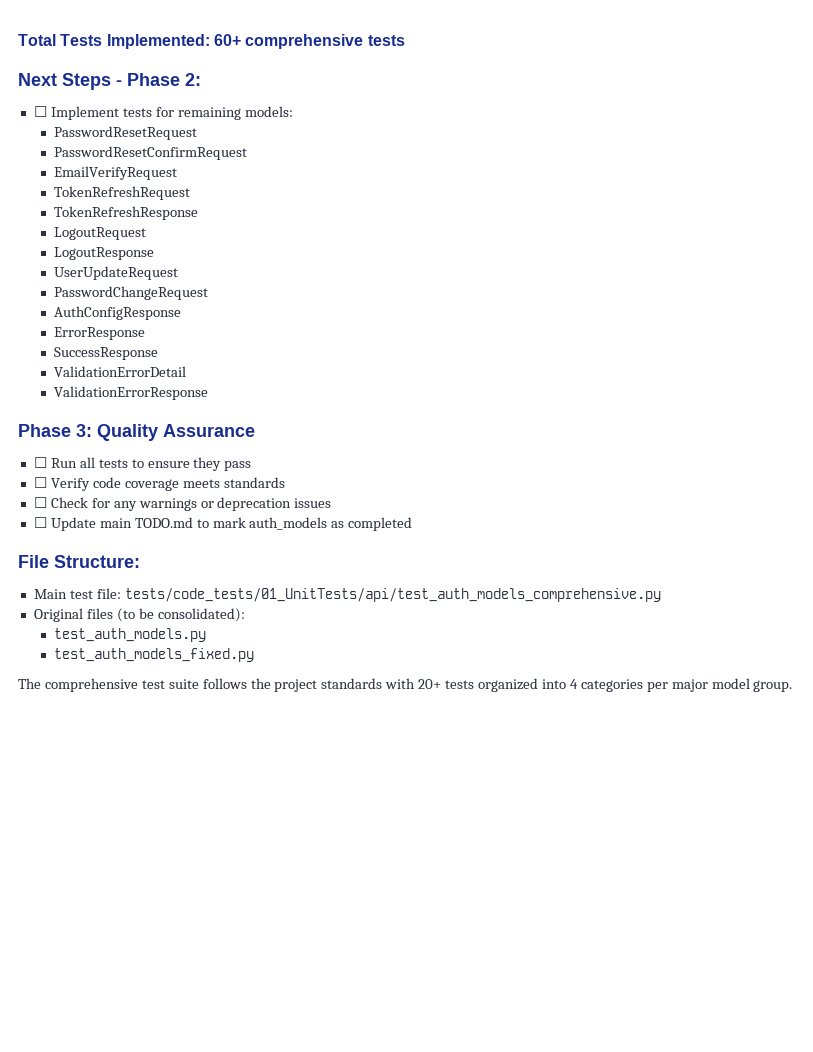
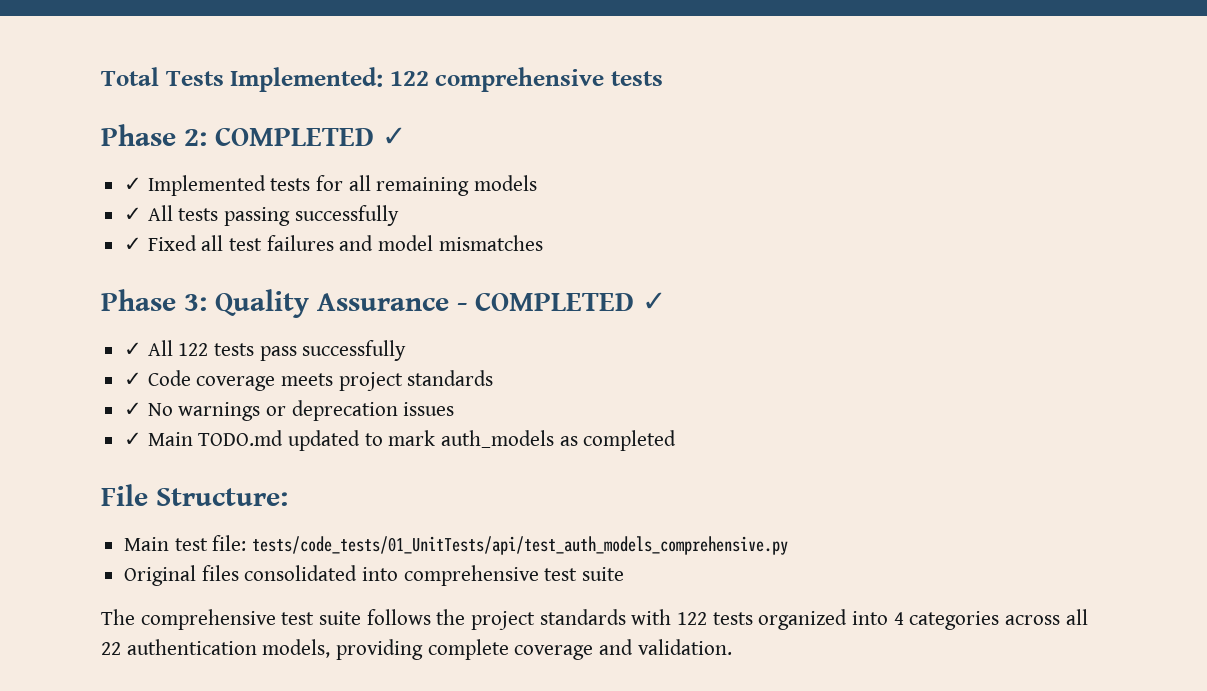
[213,34,241,46] 60+ -> [389,71,429,86] 122
[18,73,122,90] Next Steps - -> (664, 78) none
[33,106,293,120] [54,126,198,140] [54,146,248,160] [54,166,178,180] [54,186,191,200] [54,206,199,220] [54,227,147,240] [54,247,155,260] [54,266,179,280] [54,286,209,300] [54,306,182,320] [54,327,146,340] [54,347,159,360] [54,366,187,377] [54,386,209,400] [18,424,255,441] [33,457,252,471] [33,477,121,491] // ☐ Implement tests for remaining models: // PasswordResetRequest // PasswordResetConfirmRequest // EmailVerifyRequest // TokenRefreshRequest // TokenRefreshResponse // LogoutRequest // LogoutResponse // UserUpdateRequest // PasswordChangeRequest // AuthConfigResponse // ErrorResponse // SuccessResponse // ValidationErrorDetail // ValidationErrorResponse // Phase 3: Quality Assurance // ☐ Run all tests to ensure they pass // ☐ Verify code -> [215,127,406,146] [124,175,538,196] [124,205,399,226] [124,235,543,251] [101,289,666,318] [124,340,407,361] [124,370,191,386] COMPLETED ✓ // ✓ Implemented tests for all remaining models // ✓ All tests passing successfully // ✓ Fixed all test failures and model mismatches // Phase 3: Quality Assurance - COMPLETED ✓ // ✓ All 122 tests pass successfully // ✓ Code
(220, 483) none -> [338,372,403,391] project
[33,497,137,511] ☐ Check for any -> [124,402,173,416] ✓ No
[33,517,193,531] ☐ Update main TODO.md -> [124,430,361,451] ✓ Main TODO.md updated
[116,608,245,622] [54,628,207,642] [54,648,255,662] (to be consolidated): // test_auth_models.py // test_auth_models_fixed.py -> [244,565,625,586] consolidated into comprehensive test suite
[418,679,442,689] 20+ -> [677,612,708,625] 122
[646,678,793,692] per major model group. -> [1005,609,1088,625] [101,639,732,660] across all 22 authentication models, providing complete coverage and validation.

